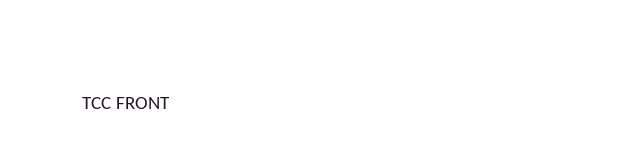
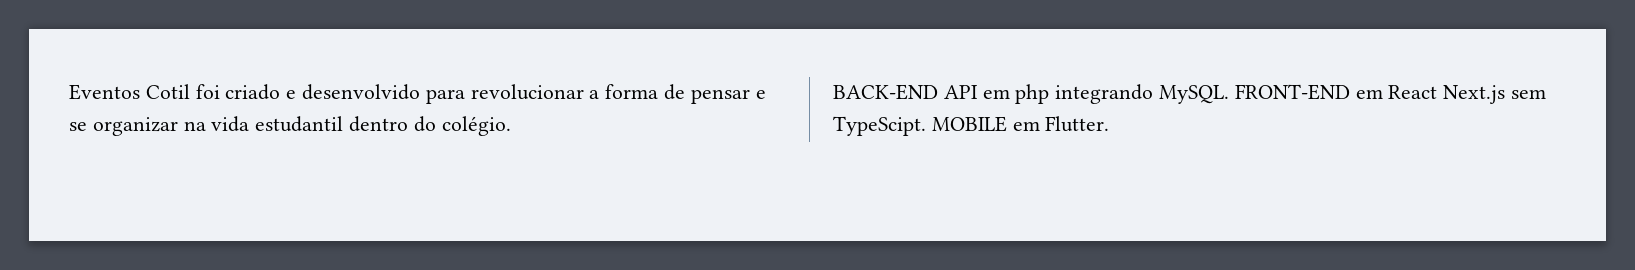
[82,97,170,109] TCC FRONT -> [69,84,766,104] [69,116,511,136] [833,84,1547,104] [833,116,1110,136] Eventos Cotil foi criado e desenvolvido para revolucionar a forma de pensar e se organizar na vida estudantil dentro do colégio. // BACK-END API em php integrando MySQL. FRONT-END em React Next.js sem TypeScipt. MOBILE em Flutter.

